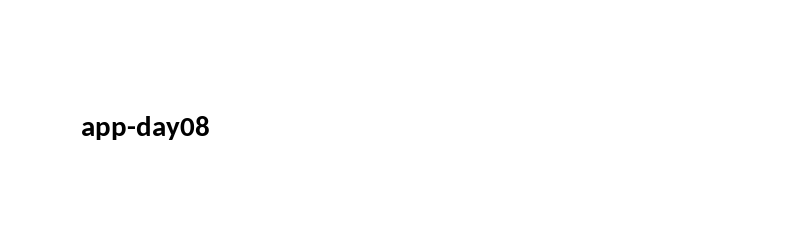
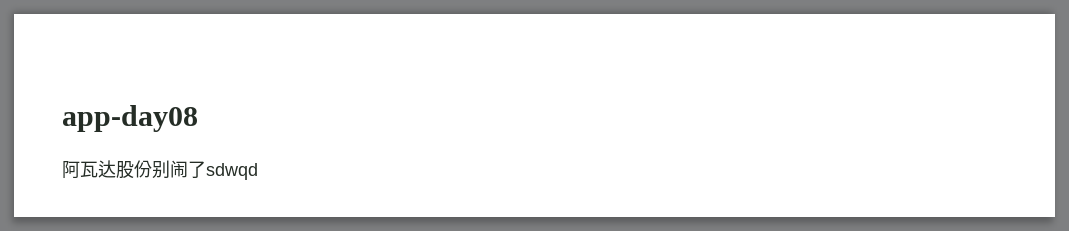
(210, 128) none -> [62,160,258,180] // 阿瓦达股份别闹了sdwqd

